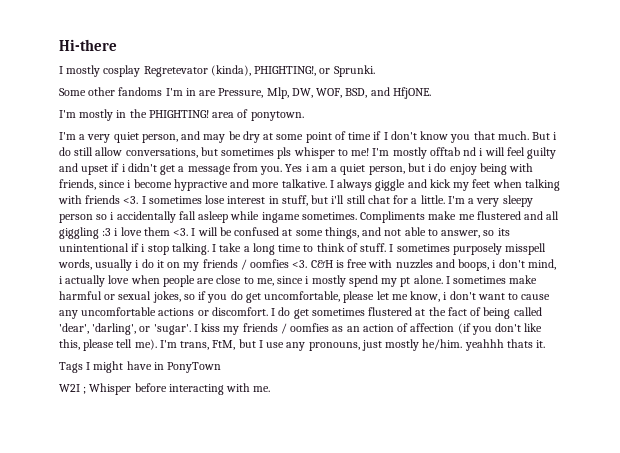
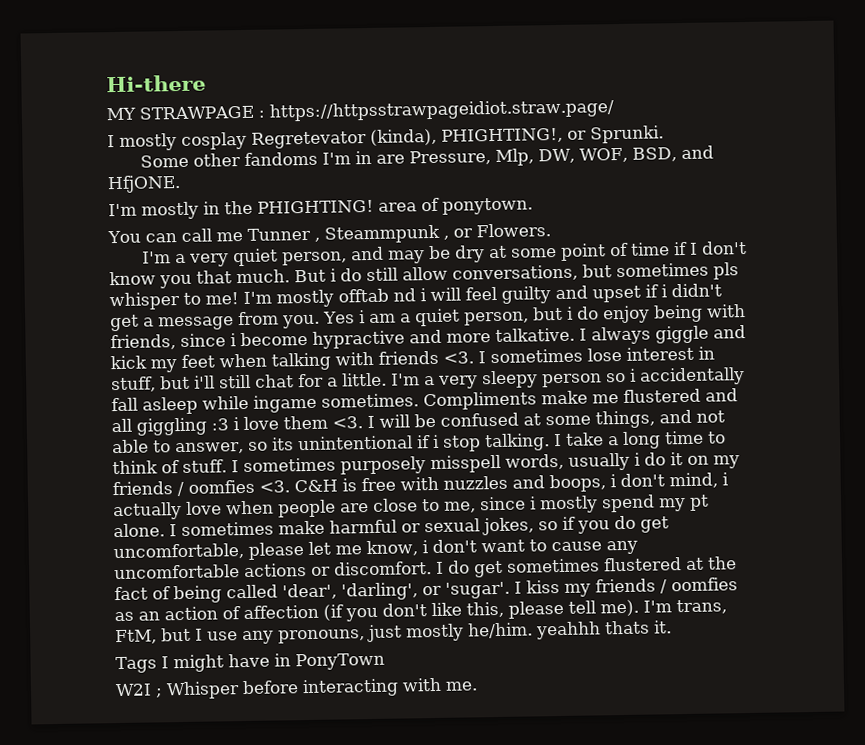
(117, 45) none -> [106,99,614,122] // MY STRAWPAGE : https://httpsstrawpageidiot.straw.page/
(304, 116) none -> [107,223,551,244] // You can call me Tunner , Steammpunk , or Flowers.

